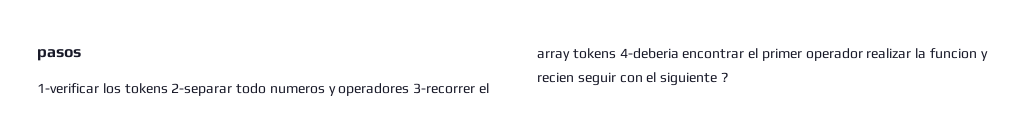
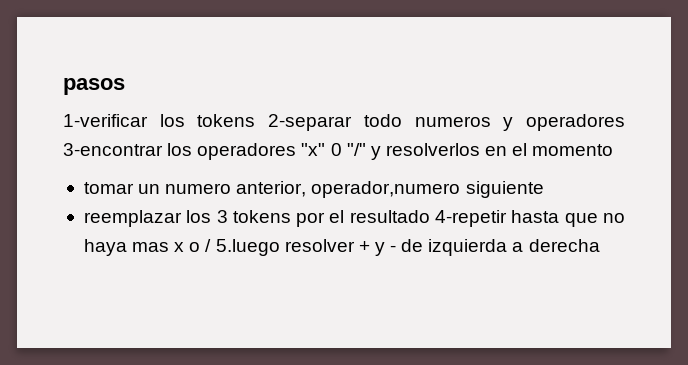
[413,83,490,94] [537,48,988,61] [537,72,728,86] 3-recorrer el array tokens 4-deberia encontrar el primer operador realizar la funcion y recien seguir con el siguiente ? -> [63,143,614,160] [83,181,544,198] [83,210,626,227] [83,239,600,256] 3-encontrar los operadores "x" 0 "/" y resolverlos en el momento // tomar un numero anterior, operador,numero siguiente // reemplazar los 3 tokens por el resultado 4-repetir hasta que no haya mas x o / 5.luego resolver + y - de izquierda a derecha

